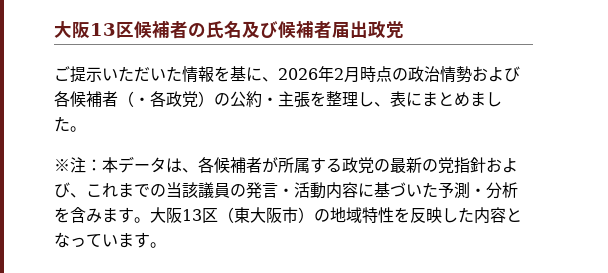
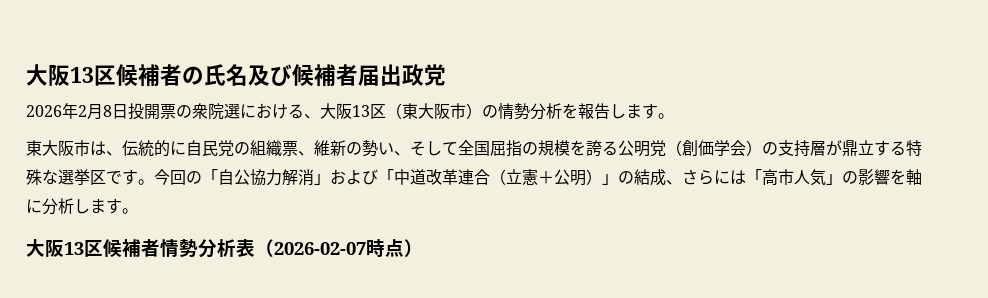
[54,66,520,83] [54,91,502,108] [54,116,86,132] [54,156,518,174] [54,182,518,199] [54,207,150,223] ご提示いただいた情報を基に、2026年2月時点の政治情勢および各候補者（・各政党）の公約・主張を整理し、表にまとめました。 // ※注：本データは、各候補者が所属する政党の最新の党指針および、これまでの当該議員の発言・活動内容に基づいた予測・分析を含みます。 -> [26,103,320,120] 2026年2月8日投開票の衆院選における、
[330,207,522,224] [54,232,166,248] 地域特性を反映した内容となっています。 -> [498,103,674,120] [26,140,922,157] [26,169,922,186] [26,198,138,215] [26,239,423,258] 情勢分析を報告します。 // 東大阪市は、伝統的に自民党の組織票、維新の勢い、そして全国屈指の規模を誇る公明党（創価学会）の支持層が鼎立する特殊な選挙区です。今回の「自公協力解消」および「中道改革連合（立憲＋公明）」の結成、さらには「高市人気」の影響を軸に分析します。 // 大阪13区候補者情勢分析表（2026-02-07時点）

